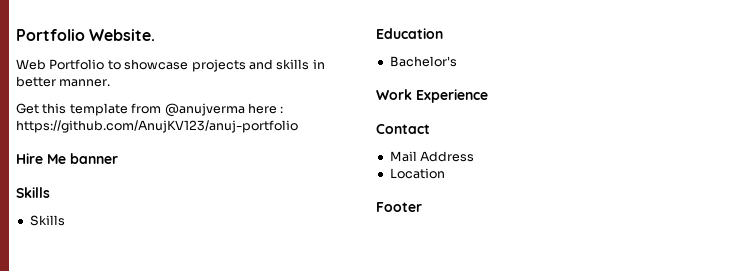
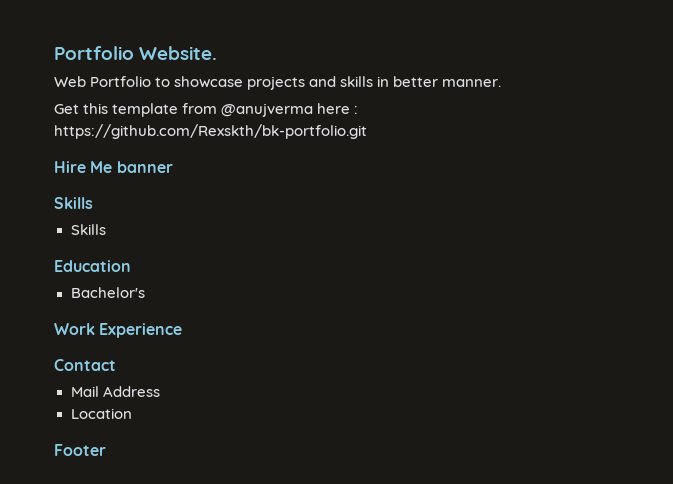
[16,120,298,133] https://github.com/AnujKV123/anuj-portfolio -> [54,124,367,139] https://github.com/Rexskth/bk-portfolio.git

